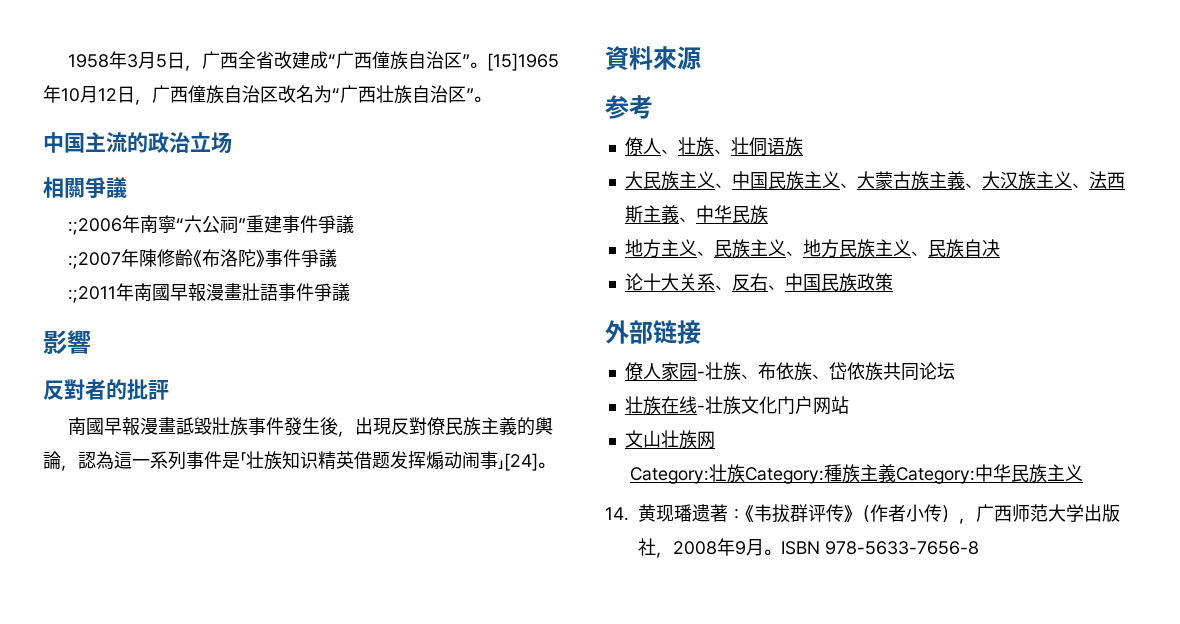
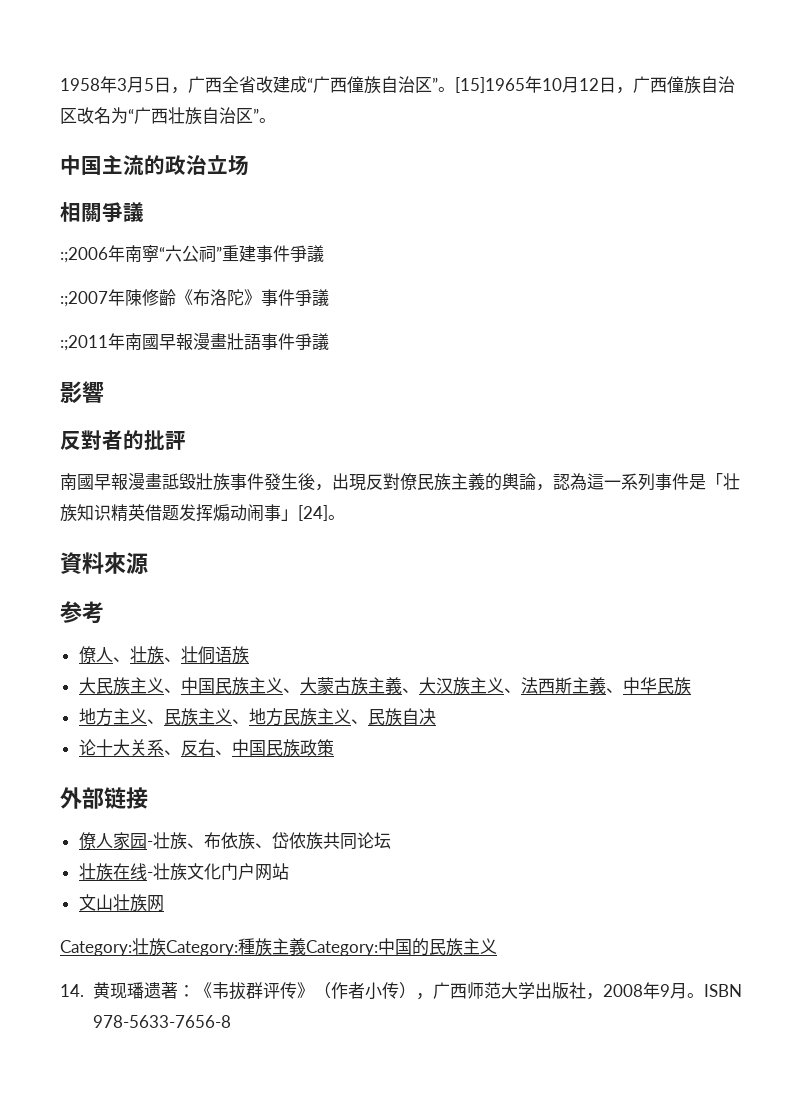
[992,464,1011,482] 华 -> [395,938,429,956] 国的

